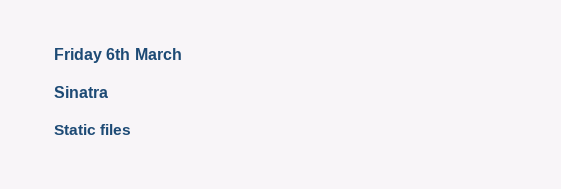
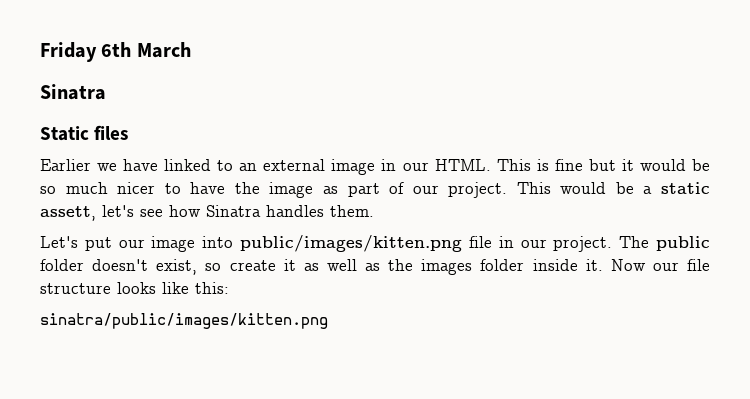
(132, 129) none -> [40,159,710,175] [40,182,710,198] [40,205,374,221] [40,235,711,252] [40,259,710,275] [40,282,229,294] [40,313,328,329] // Earlier we have linked to an external image in our HTML. This is fine but it would be so much nicer to have the image as part of our project. This would be a static assett, let's see how Sinatra handles them. // Let's put our image into public/images/kitten.png file in our project. The public folder doesn't exist, so create it as well as the images folder inside it. Now our file structure looks like this: // sinatra/public/images/kitten.png

